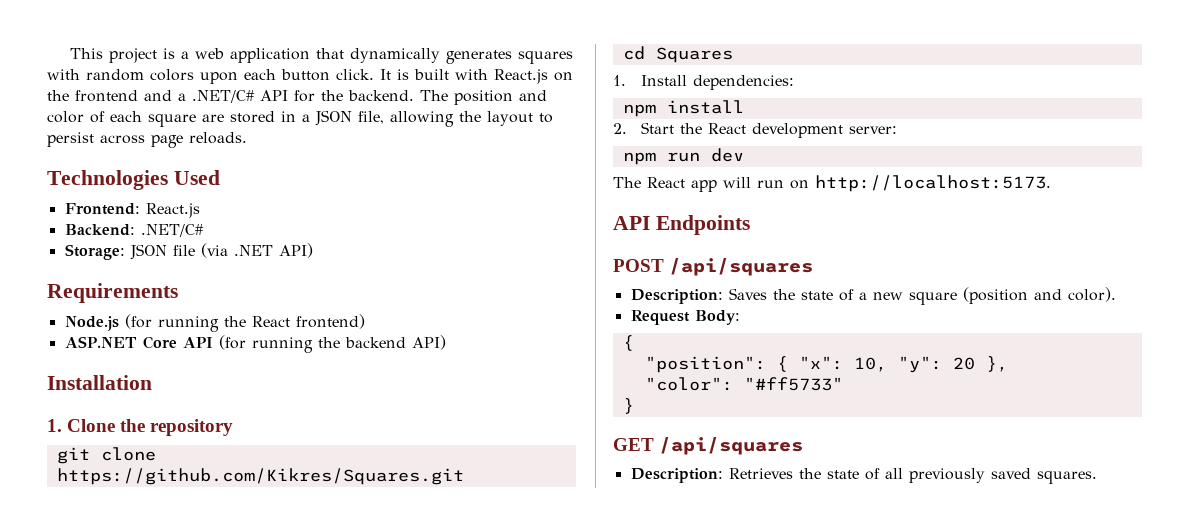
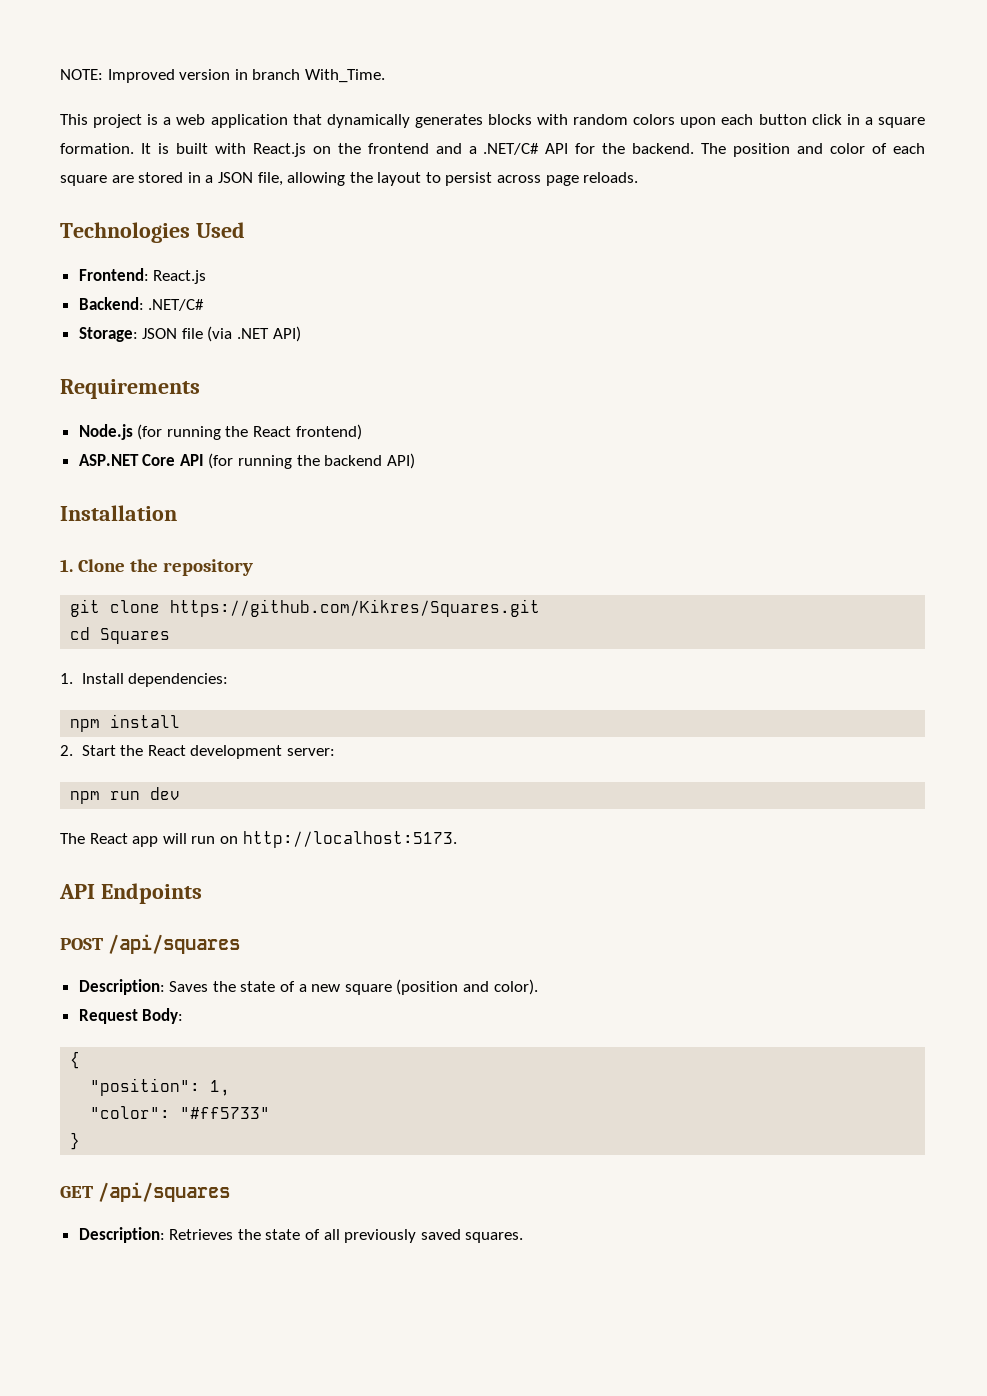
(69, 53) none -> [60,69,385,83] NOTE: Improved version in branch With_Time. //
[517,50,573,64] squares -> [487,114,532,125] blocks
[336,69,374,80] click. -> [811,114,925,128] [60,143,134,154] click in a square formation.
[776,356,1008,373] { "x": 10, "y": 20 }, -> [210,1080,231,1096] 1,

